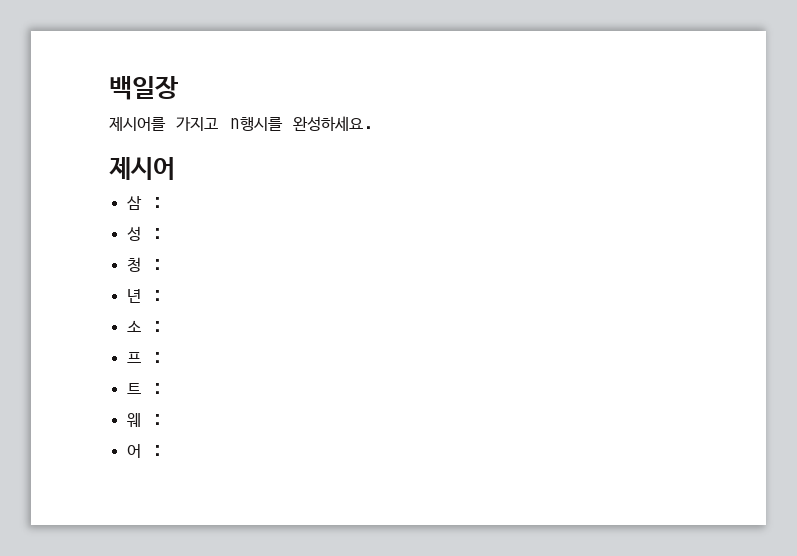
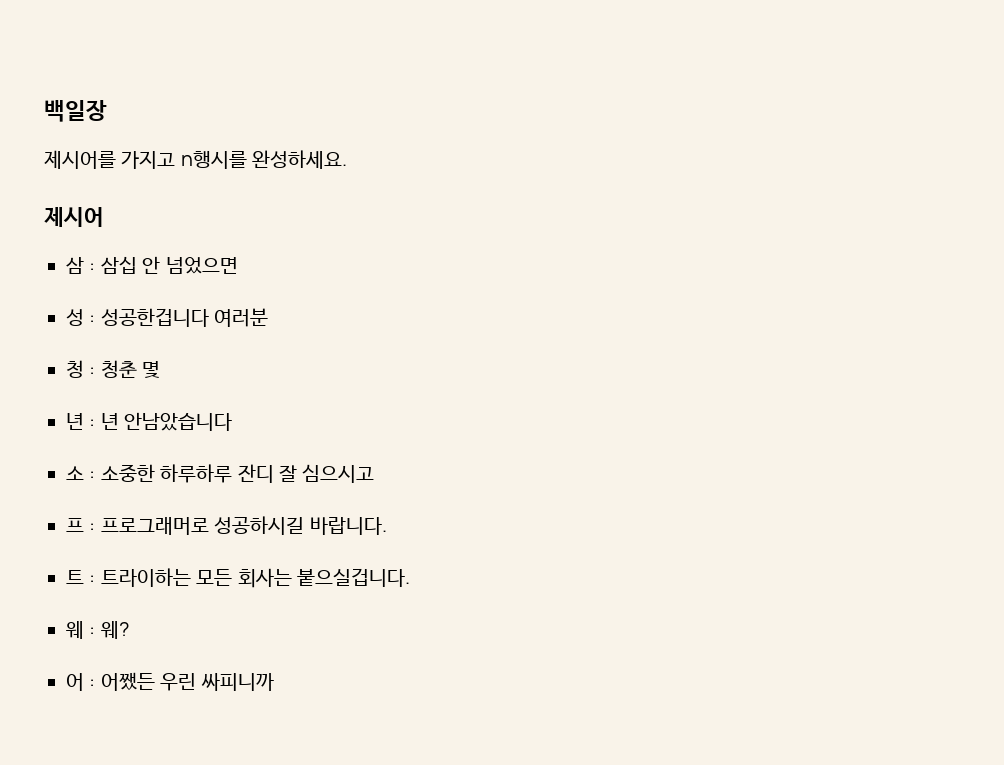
(163, 202) none -> [100,256,238,274] 삼십 안 넘었으면
(163, 233) none -> [100,308,269,327] 성공한겁니다 여러분
(163, 264) none -> [100,360,161,378] 청춘 몇
(163, 295) none -> [100,412,233,431] 년 안남았습니다
(163, 326) none -> [100,464,375,483] 소중한 하루하루 잔디 잘 심으시고
(163, 357) none -> [100,516,387,535] 프로그래머로 성공하시길 바랍니다.
(163, 388) none -> [100,568,410,588] 트라이하는 모든 회사는 붙으실겁니다.
(163, 419) none -> [100,621,129,639] 웨?
(163, 450) none -> [100,672,274,691] 어쨌든 우린 싸피니까

